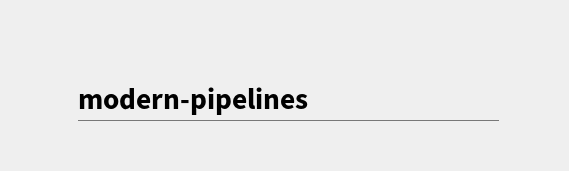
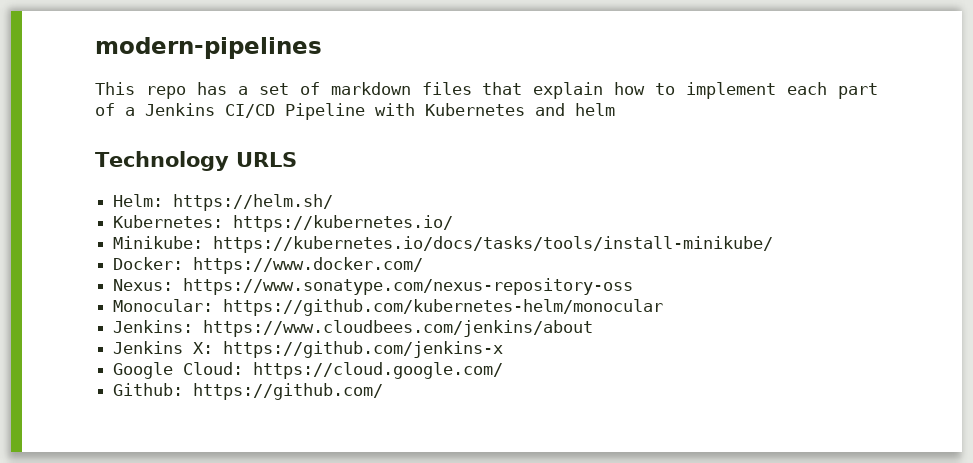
(308, 101) none -> [95,82,879,99] [95,103,615,120] [95,151,297,171] [113,194,334,211] [113,215,454,232] [113,236,774,253] [113,257,424,274] [113,278,634,295] [113,299,664,316] [113,320,594,337] [113,341,504,358] [113,362,504,379] [113,383,384,400] // This repo has a set of markdown files that explain how to implement each part of a Jenkins CI/CD Pipeline with Kubernetes and helm // Technology URLS // Helm: https://helm.sh/ // Kubernetes: https://kubernetes.io/ // Minikube: https://kubernetes.io/docs/tasks/tools/install-minikube/ // Docker: https://www.docker.com/ // Nexus: https://www.sonatype.com/nexus-repository-oss // Monocular: https://github.com/kubernetes-helm/monocular // Jenkins: https://www.cloudbees.com/jenkins/about // Jenkins X: https://github.com/jenkins-x // Google Cloud: https://cloud.google.com/ // Github: https://github.com/

